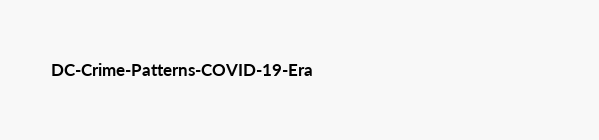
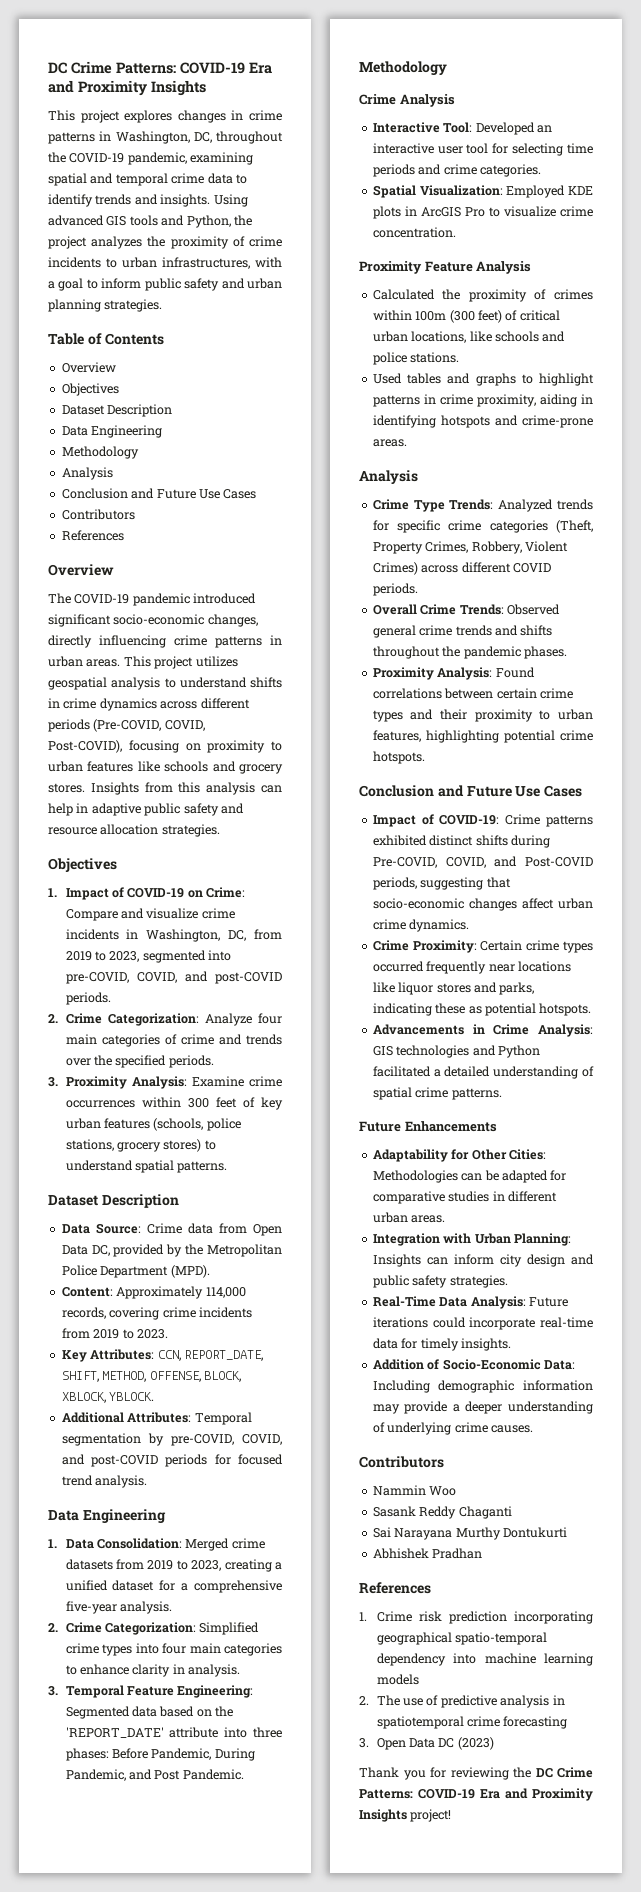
[51,63,313,76] DC-Crime-Patterns-COVID-19-Era -> [48,61,272,74] [48,80,206,96] [48,110,282,123] [48,131,283,144] [48,152,254,165] [48,173,247,186] [48,194,248,207] [48,215,252,228] [48,236,282,249] [48,257,282,269] [48,278,282,291] [48,299,163,312] [48,333,164,345] [61,362,116,373] [61,383,119,396] [61,404,173,417] [61,425,163,438] [61,446,139,459] [61,467,113,480] [61,488,257,499] [61,509,135,520] [61,530,124,541] [48,564,114,576] [48,593,257,606] [48,614,258,627] [48,635,282,648] [48,656,238,669] [48,677,282,690] [48,698,250,711] [48,719,205,732] [48,740,282,753] [48,761,283,774] [48,782,282,795] [48,803,244,816] [48,824,220,837] [48,858,117,872] [48,887,246,900] [65,908,235,921] [65,929,282,942] [65,950,232,963] [65,971,282,984] [65,992,111,1005] [48,1013,282,1026] [65,1034,282,1047] [65,1055,214,1068] [48,1076,282,1089] [65,1097,283,1110] [65,1118,241,1131] [65,1139,216,1152] [65,1160,228,1173] [48,1194,179,1208] [61,1223,282,1236] [61,1244,282,1257] [61,1265,210,1278] [61,1286,246,1299] [61,1307,252,1320] [61,1328,168,1339] [61,1349,263,1362] [61,1371,241,1382] [61,1392,155,1403] [61,1412,252,1425] [61,1433,282,1446] [61,1454,283,1467] [61,1475,148,1488] [48,1509,166,1523] [48,1538,265,1551] [65,1559,282,1572] [65,1580,282,1593] [65,1601,173,1614] [48,1622,260,1635] [65,1643,282,1656] [65,1664,241,1677] [48,1685,254,1698] [65,1706,234,1719] [65,1727,282,1738] [65,1748,255,1761] [65,1769,244,1781] [359,61,447,75] [359,94,455,107] [372,122,552,135] [372,143,593,156] [372,164,541,177] [372,185,593,198] [372,206,593,219] [372,227,456,238] [359,261,532,274] [372,289,593,302] [372,310,560,323] [372,331,566,343] [372,352,460,365] [372,373,594,386] [372,394,593,407] [372,415,593,428] [372,439,407,447] [359,470,418,484] [372,499,593,512] [372,520,593,533] [372,541,568,554] [372,562,551,575] [372,583,418,596] [372,604,560,615] [372,625,553,638] [372,646,567,659] [372,667,535,680] [372,688,573,699] [372,709,593,722] [372,730,593,743] [372,751,425,764] [359,785,583,797] [372,814,593,827] [372,835,550,848] [372,856,593,868] [372,877,511,890] [372,898,593,911] [372,919,470,932] [372,940,593,953] [372,961,571,974] [372,982,535,995] [372,1003,592,1016] [372,1024,593,1037] [372,1045,540,1058] [372,1066,594,1079] [372,1087,502,1100] [359,1121,497,1132] [372,1149,546,1162] [372,1170,567,1183] [372,1191,557,1204] [372,1212,446,1223] [372,1233,571,1246] [372,1254,594,1267] [372,1275,508,1288] [372,1296,568,1309] [372,1317,593,1330] [372,1338,511,1351] [372,1359,575,1370] [372,1380,593,1393] [372,1401,593,1414] [372,1422,533,1435] [359,1456,444,1468] [372,1485,457,1496] [372,1506,512,1519] [372,1527,567,1540] [372,1548,483,1559] [359,1582,431,1594] [359,1611,593,1624] [376,1632,548,1645] [376,1653,593,1666] [376,1674,419,1685] [359,1695,565,1708] [376,1716,568,1729] [359,1737,494,1750] [359,1767,593,1780] [359,1788,593,1801] [359,1809,452,1822] DC Crime Patterns: COVID-19 Era and Proximity Insights // This project explores changes in crime patterns in Washington, DC, throughout the COVID-19 pandemic, examining spatial and temporal crime data to identify trends and insights. Using advanced GIS tools and Python, the project analyzes the proximity of crime incidents to urban infrastructures, with a goal to inform public safety and urban planning strategies. // Table of Contents // Overview // Objectives // Dataset Description // Data Engineering // Methodology // Analysis // Conclusion and Future Use Cases // Contributors // References // Overview // The COVID-19 pandemic introduced significant socio-economic changes, directly influencing crime patterns in urban areas. This project utilizes geospatial analysis to understand shifts in crime dynamics across different periods (Pre-COVID, COVID, Post-COVID), focusing on proximity to urban features like schools and grocery stores. Insights from this analysis can help in adaptive public safety and resource allocation strategies. // Objectives // 1. Impact of COVID-19 on Crime: Compare and visualize crime incidents in Washington, DC, from 2019 to 2023, segmented into pre-COVID, COVID, and post-COVID periods. // 2. Crime Categorization: Analyze four main categories of crime and trends over the specified periods. // 3. Proximity Analysis: Examine crime occurrences within 300 feet of key urban features (schools, police stations, grocery stores) to understand spatial patterns. // Dataset Description // Data Source: Crime data from Open Data DC, provided by the Metropolitan Police Department (MPD). // Content: Approximately 114,000 records, covering crime incidents from 2019 to 2023. // Key Attributes: CCN, REPORT_DATE, SHIFT, METHOD, OFFENSE, BLOCK, XBLOCK, YBLOCK. // Additional Attributes: Temporal segmentation by pre-COVID, COVID, and post-COVID periods for focused trend analysis. // Data Engineering // 1. Data Consolidation: Merged crime datasets from 2019 to 2023, creating a unified dataset for a comprehensive five-year analysis. // 2. Crime Categorization: Simplified crime types into four main categories to enhance clarity in analysis. // 3. Temporal Feature Engineering: Segmented data based on the 'REPORT_DATE' attribute into three phases: Before Pandemic, During Pandemic, and Post Pandemic. // Methodology // Crime Analysis // Interactive Tool: Developed an interactive user tool for selecting time periods and crime categories. // Spatial Visualization: Employed KDE plots in ArcGIS Pro to visualize crime concentration. // Proximity Feature Analysis // Calculated the proximity of crimes within 100m (300 feet) of critical urban locations, like schools and police stations. // Used tables and graphs to highlight patterns in crime proximity, aiding in identifying hotspots and crime-prone areas. // Analysis // Crime Type Trends: Analyzed trends for specific crime categories (Theft, Property Crimes, Robbery, Violent Crimes) across different COVID periods. // Overall Crime Trends: Observed general crime trends and shifts throughout the pandemic phases. // Proximity Analysis: Found correlations between certain crime types and their proximity to urban features, highlighting potential crime hotspots. // Conclusion and Future Use Cases // Impact of COVID-19: Crime patterns exhibited distinct shifts during Pre-COVID, COVID, and Post-COVID periods, suggesting that socio-economic changes affect urban crime dynamics. // Crime Proximity: Certain crime types occurred frequently near locations like liquor stores and parks, indicating these as potential hotspots. // Advancements in Crime Analysis: GIS technologies and Python facilitated a detailed understanding of spatial crime patterns. // Future Enhancements // Adaptability for Other Cities: Methodologies can be adapted for comparative studies in different urban areas. // Integration with Urban Planning: Insights can inform city design and public safety strategies. // Real-Time Data Analysis: Future iterations could incorporate real-time data for timely insights. // Addition of Socio-Economic Data: Including demographic information may provide a deeper understanding of underlying crime causes. // Contributors // Nammin Woo // Sasank Reddy Chaganti // Sai Narayana Murthy Dontukurti // Abhishek Pradhan // References // 1. Crime risk prediction incorporating geographical spatio-temporal dependency into machine learning models // 2. The use of predictive analysis in spatiotemporal crime forecasting // 3. Open Data DC (2023) // Thank you for reviewing the DC Crime Patterns: COVID-19 Era and Proximity Insights project!

